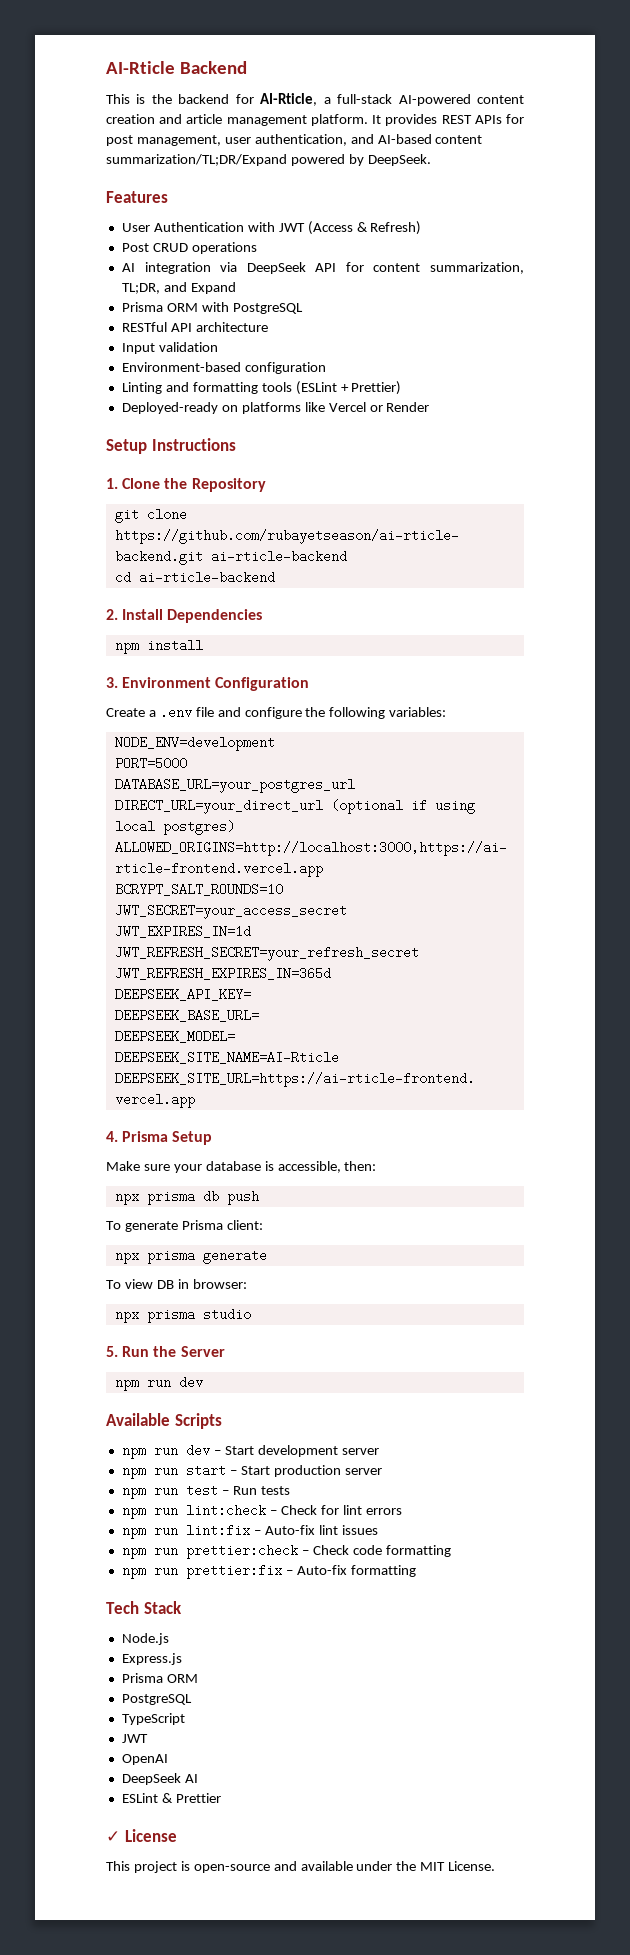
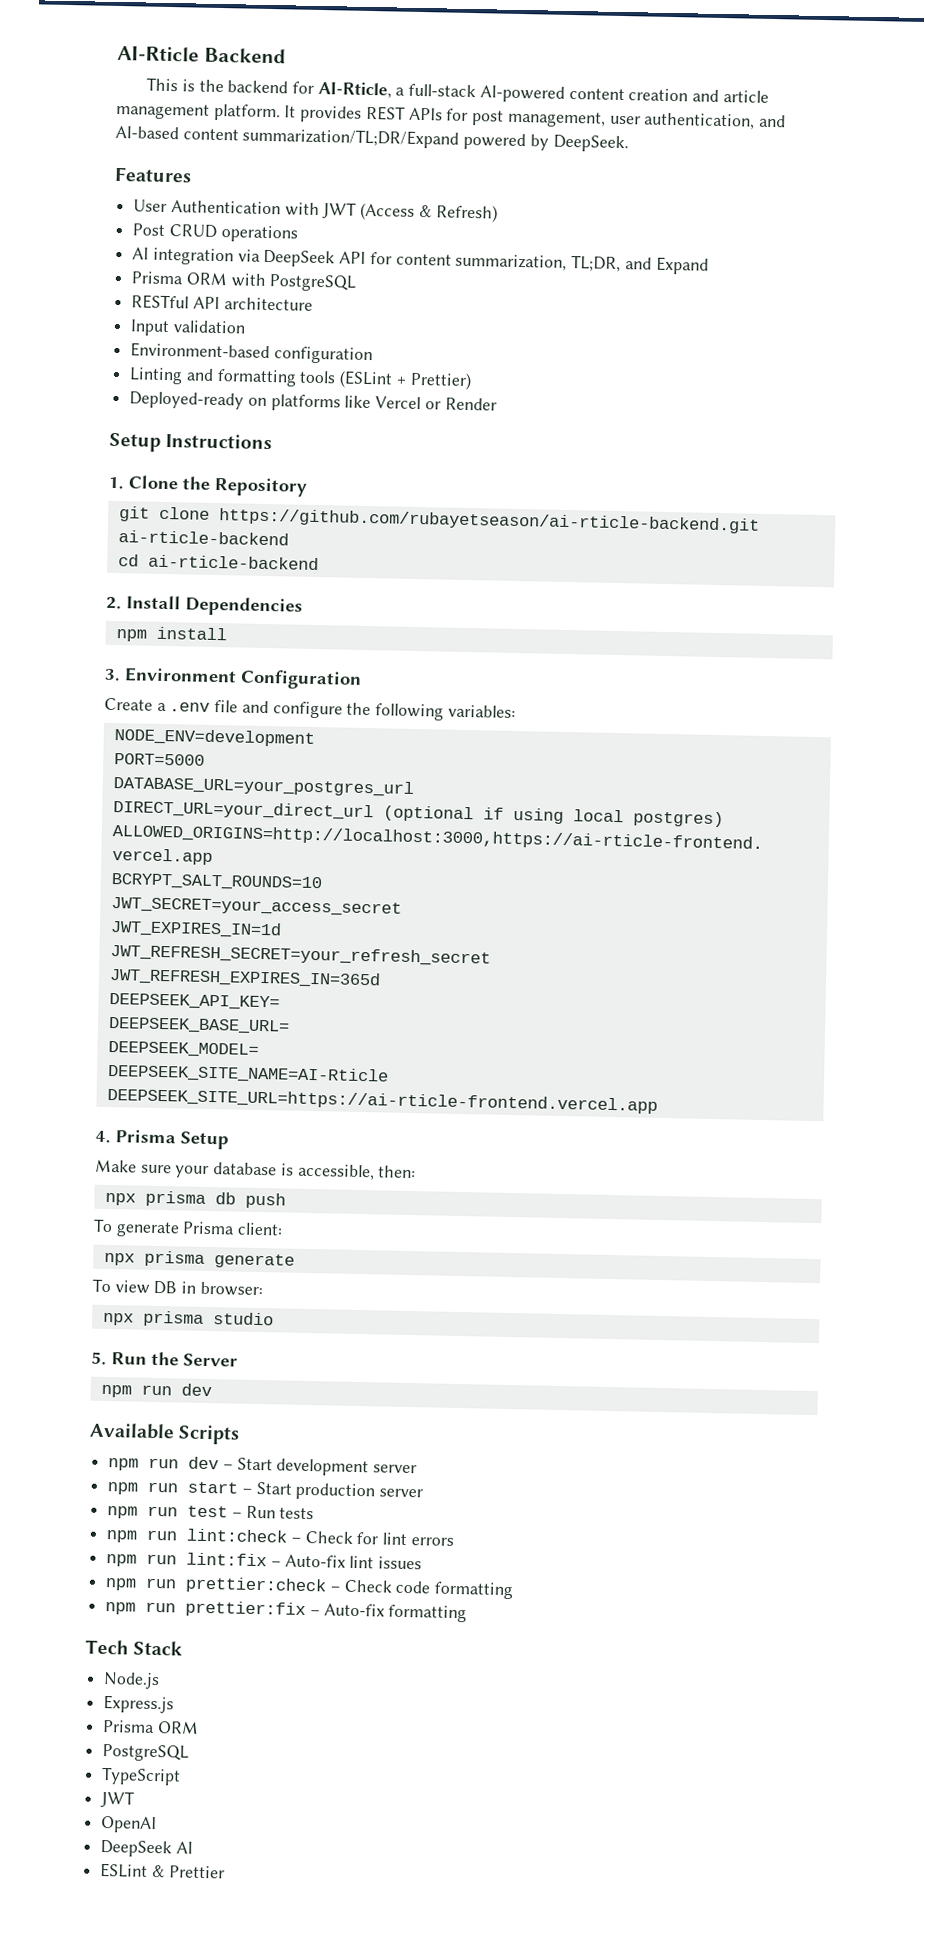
[106,1829,177,1842] [106,1861,496,1873] // ✓ License // This project is open-source and available under the MIT License. -> (225, 1872) none

